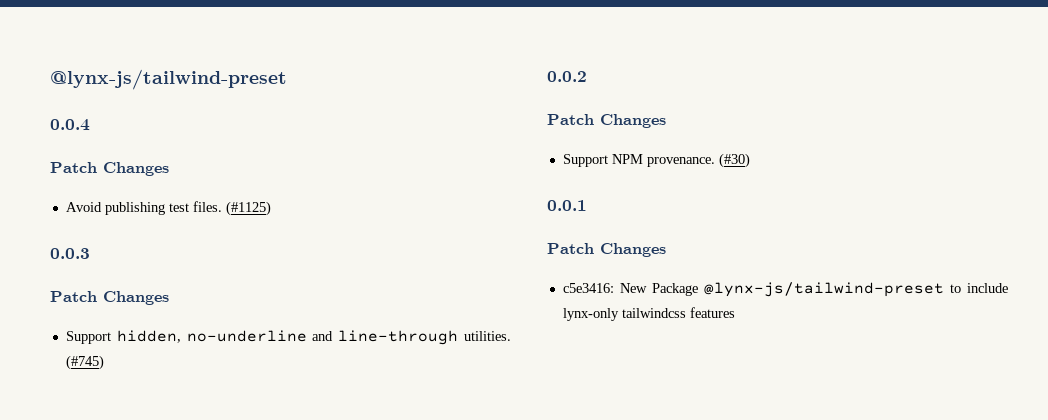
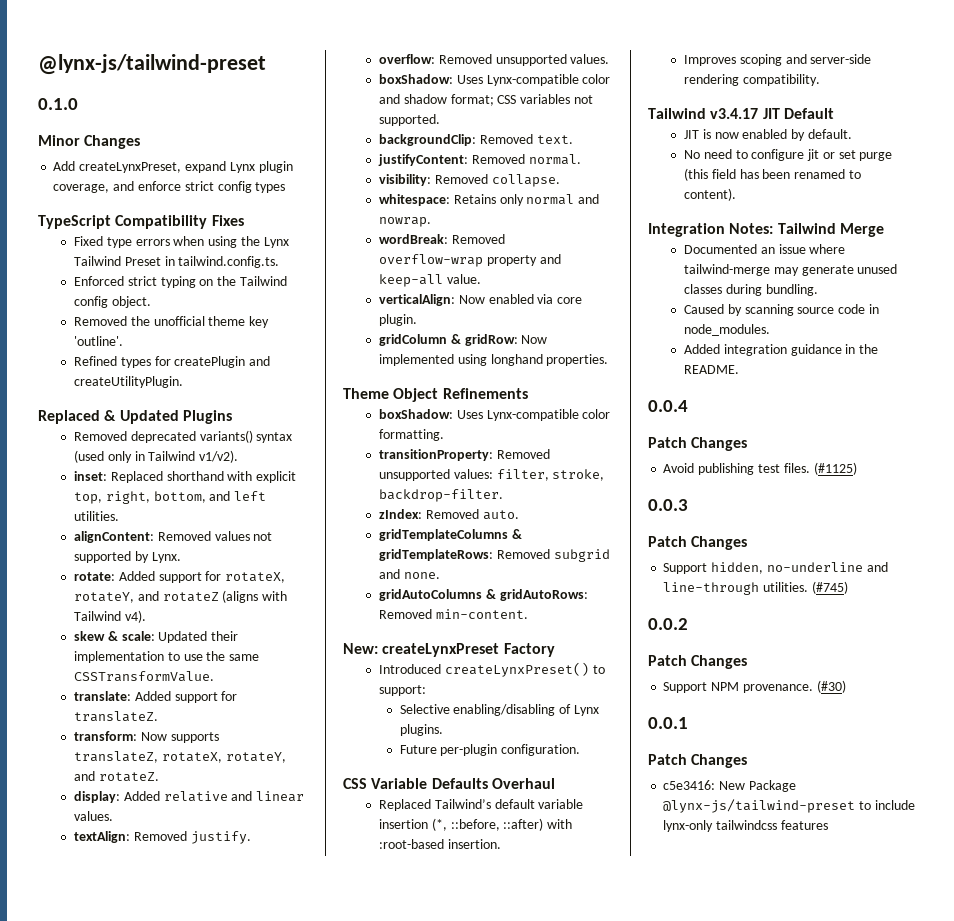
[50,69,287,90] @lynx-js/tailwind-preset -> [38,54,266,75] [38,98,78,110] [38,135,141,149] [53,161,293,173] [53,181,286,193] [38,215,244,229] [74,236,289,248] [74,256,280,268] [74,276,287,288] [74,296,151,308] [74,316,270,328] [74,336,124,346] [74,356,271,368] [74,376,184,388] [38,410,232,424] [74,430,293,443] [74,450,239,463] [74,471,297,483] [74,491,267,504] [74,511,120,521] [74,531,273,543] [74,551,181,563] [74,571,286,583] [74,590,288,603] [74,610,146,623] [74,631,239,643] [74,651,260,663] [74,671,215,682] [74,691,238,703] [74,711,159,722] [74,731,219,743] [74,751,286,763] [74,771,159,782] [74,791,305,803] [74,811,114,821] [74,831,251,844] [379,54,610,66] [379,74,611,86] [379,94,593,106] [379,114,441,126] [379,134,573,146] [378,154,581,166] [379,174,560,187] [379,194,600,206] [379,217,432,227] [379,234,505,244] [379,254,561,267] [379,274,481,287] [379,294,583,306] [379,314,418,326] [379,334,548,346] [379,354,609,366] [343,388,528,402] [379,409,611,421] [379,429,445,441] [379,449,550,461] [379,469,605,481] [379,489,504,502] [379,509,519,520] [379,529,522,541] [379,549,610,562] [379,569,440,579] [379,589,588,601] [379,609,528,619] [343,643,555,657] [379,662,605,677] [379,685,427,696] [399,704,599,716] [399,724,443,736] [399,744,581,756] [343,778,555,789] [379,799,584,811] [379,818,573,831] [379,839,501,849] [684,54,872,66] [684,74,820,86] [648,108,834,119] [684,129,852,141] [684,149,893,161] [684,168,861,181] [684,188,737,201] [648,223,884,237] [684,244,846,254] [684,264,898,276] [684,284,818,296] [684,304,879,316] [684,324,771,336] [684,344,879,356] [684,365,740,374] @lynx-js/tailwind-preset // 0.1.0 // Minor Changes // Add createLynxPreset, expand Lynx plugin coverage, and enforce strict config types // TypeScript Compatibility Fixes // Fixed type errors when using the Lynx Tailwind Preset in tailwind.config.ts. // Enforced strict typing on the Tailwind config object. // Removed the unofficial theme key 'outline'. // Refined types for createPlugin and createUtilityPlugin. // Replaced & Updated Plugins // Removed deprecated variants() syntax (used only in Tailwind v1/v2). // inset: Replaced shorthand with explicit top, right, bottom, and left utilities. // alignContent: Removed values not supported by Lynx. // rotate: Added support for rotateX, rotateY, and rotateZ (aligns with Tailwind v4). // skew & scale: Updated their implementation to use the same CSSTransformValue. // translate: Added support for translateZ. // transform: Now supports translateZ, rotateX, rotateY, and rotateZ. // display: Added relative and linear values. // textAlign: Removed justify. // overflow: Removed unsupported values. // boxShadow: Uses Lynx-compatible color and shadow format; CSS variables not supported. // backgroundClip: Removed text. // justifyContent: Removed normal. // visibility: Removed collapse. // whitespace: Retains only normal and nowrap. // wordBreak: Removed overflow-wrap property and keep-all value. // verticalAlign: Now enabled via core plugin. // gridColumn & gridRow: Now implemented using longhand properties. // Theme Object Refinements // boxShadow: Uses Lynx-compatible color formatting. // transitionProperty: Removed unsupported values: filter, stroke, backdrop-filter. // zIndex: Removed auto. // gridTemplateColumns & gridTemplateRows: Removed subgrid and none. // gridAutoColumns & gridAutoRows: Removed min-content. // New: createLynxPreset Factory // Introduced createLynxPreset() to support: // Selective enabling/disabling of Lynx plugins. // Future per-plugin configuration. // CSS Variable Defaults Overhaul // Replaced Tailwind’s default variable insertion (*, ::before, ::after) with :root-based insertion. // Improves scoping and server-side rendering compatibility. // Tailwind v3.4.17 JIT Default // JIT is now enabled by default. // No need to configure jit or set purge (this field has been renamed to content). // Integration Notes: Tailwind Merge // Documented an issue where tailwind-merge may generate unused classes during bundling. // Caused by scanning source code in node_modules. // Added integration guidance in the README.

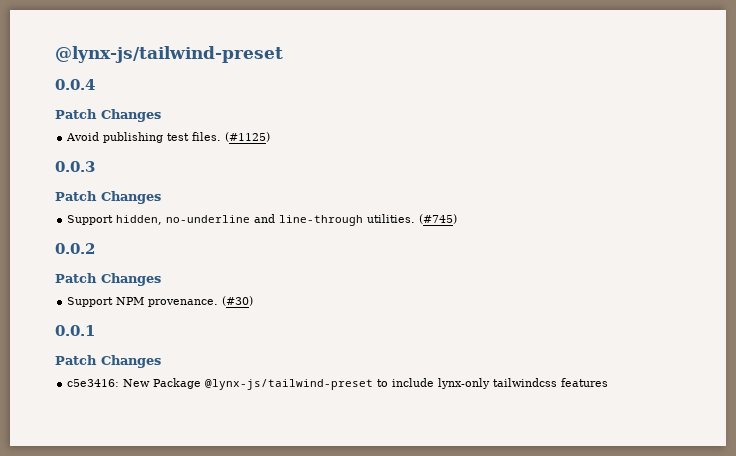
[38,54,266,75] [38,98,78,110] [38,135,141,149] [53,161,293,173] [53,181,286,193] [38,215,244,229] [74,236,289,248] [74,256,280,268] [74,276,287,288] [74,296,151,308] [74,316,270,328] [74,336,124,346] [74,356,271,368] [74,376,184,388] [38,410,232,424] [74,430,293,443] [74,450,239,463] [74,471,297,483] [74,491,267,504] [74,511,120,521] [74,531,273,543] [74,551,181,563] [74,571,286,583] [74,590,288,603] [74,610,146,623] [74,631,239,643] [74,651,260,663] [74,671,215,682] [74,691,238,703] [74,711,159,722] [74,731,219,743] [74,751,286,763] [74,771,159,782] [74,791,305,803] [74,811,114,821] [74,831,251,844] [379,54,610,66] [379,74,611,86] [379,94,593,106] [379,114,441,126] [379,134,573,146] [378,154,581,166] [379,174,560,187] [379,194,600,206] [379,217,432,227] [379,234,505,244] [379,254,561,267] [379,274,481,287] [379,294,583,306] [379,314,418,326] [379,334,548,346] [379,354,609,366] [343,388,528,402] [379,409,611,421] [379,429,445,441] [379,449,550,461] [379,469,605,481] [379,489,504,502] [379,509,519,520] [379,529,522,541] [379,549,610,562] [379,569,440,579] [379,589,588,601] [379,609,528,619] [343,643,555,657] [379,662,605,677] [379,685,427,696] [399,704,599,716] [399,724,443,736] [399,744,581,756] [343,778,555,789] [379,799,584,811] [379,818,573,831] [379,839,501,849] [684,54,872,66] [684,74,820,86] [648,108,834,119] [684,129,852,141] [684,149,893,161] [684,168,861,181] [684,188,737,201] [648,223,884,237] [684,244,846,254] [684,264,898,276] [684,284,818,296] [684,304,879,316] [684,324,771,336] [684,344,879,356] [684,365,740,374] @lynx-js/tailwind-preset // 0.1.0 // Minor Changes // Add createLynxPreset, expand Lynx plugin coverage, and enforce strict config types // TypeScript Compatibility Fixes // Fixed type errors when using the Lynx Tailwind Preset in tailwind.config.ts. // Enforced strict typing on the Tailwind config object. // Removed the unofficial theme key 'outline'. // Refined types for createPlugin and createUtilityPlugin. // Replaced & Updated Plugins // Removed deprecated variants() syntax (used only in Tailwind v1/v2). // inset: Replaced shorthand with explicit top, right, bottom, and left utilities. // alignContent: Removed values not supported by Lynx. // rotate: Added support for rotateX, rotateY, and rotateZ (aligns with Tailwind v4). // skew & scale: Updated their implementation to use the same CSSTransformValue. // translate: Added support for translateZ. // transform: Now supports translateZ, rotateX, rotateY, and rotateZ. // display: Added relative and linear values. // textAlign: Removed justify. // overflow: Removed unsupported values. // boxShadow: Uses Lynx-compatible color and shadow format; CSS variables not supported. // backgroundClip: Removed text. // justifyContent: Removed normal. // visibility: Removed collapse. // whitespace: Retains only normal and nowrap. // wordBreak: Removed overflow-wrap property and keep-all value. // verticalAlign: Now enabled via core plugin. // gridColumn & gridRow: Now implemented using longhand properties. // Theme Object Refinements // boxShadow: Uses Lynx-compatible color formatting. // transitionProperty: Removed unsupported values: filter, stroke, backdrop-filter. // zIndex: Removed auto. // gridTemplateColumns & gridTemplateRows: Removed subgrid and none. // gridAutoColumns & gridAutoRows: Removed min-content. // New: createLynxPreset Factory // Introduced createLynxPreset() to support: // Selective enabling/disabling of Lynx plugins. // Future per-plugin configuration. // CSS Variable Defaults Overhaul // Replaced Tailwind’s default variable insertion (*, ::before, ::after) with :root-based insertion. // Improves scoping and server-side rendering compatibility. // Tailwind v3.4.17 JIT Default // JIT is now enabled by default. // No need to configure jit or set purge (this field has been renamed to content). // Integration Notes: Tailwind Merge // Documented an issue where tailwind-merge may generate unused classes during bundling. // Caused by scanning source code in node_modules. // Added integration guidance in the README. -> [55,46,283,63] @lynx-js/tailwind-preset

